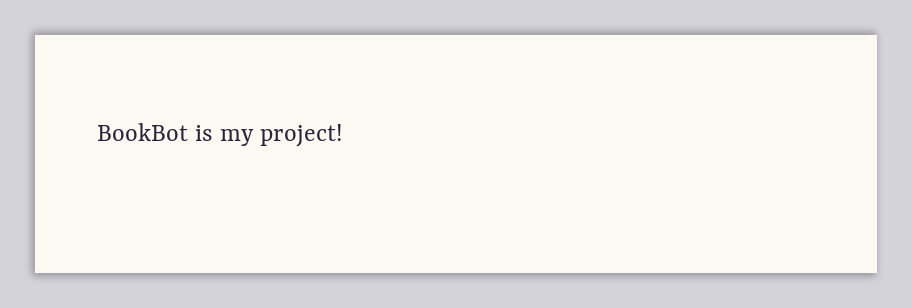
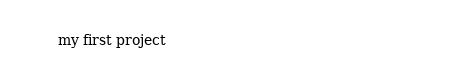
[97,123,344,147] BookBot is my project! -> [58,34,166,48] my first project

